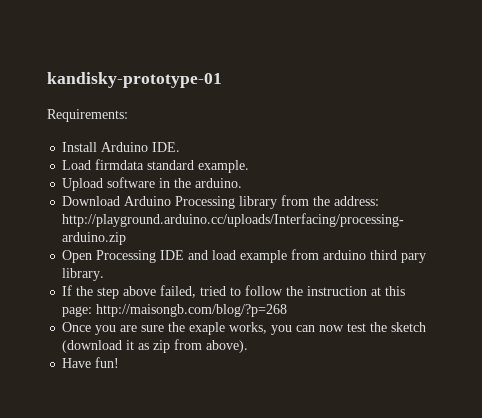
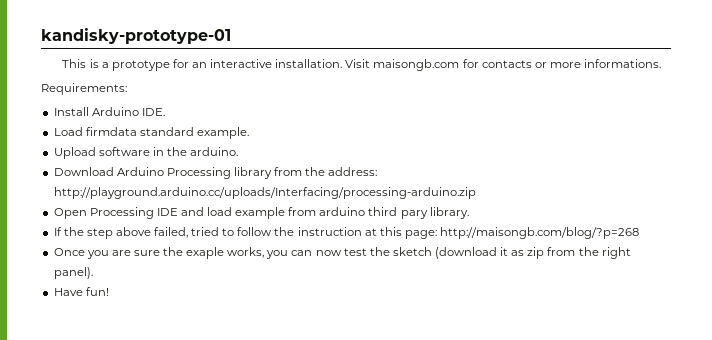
(222, 80) none -> [62,59,661,71] // This is a prototype for an interactive installation. Visit maisongb.com for contacts or more informations.
[206,340,249,353] above). -> [578,247,631,259] [53,267,93,279] the right panel).

